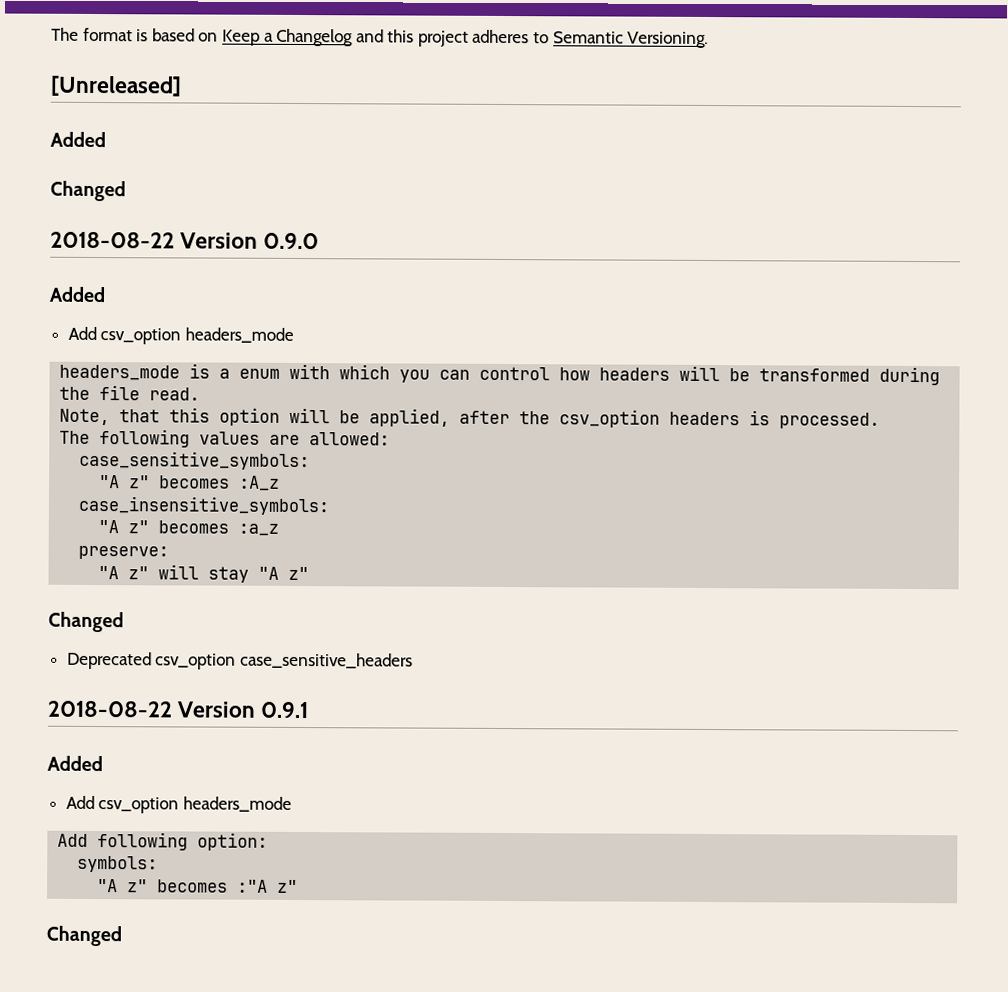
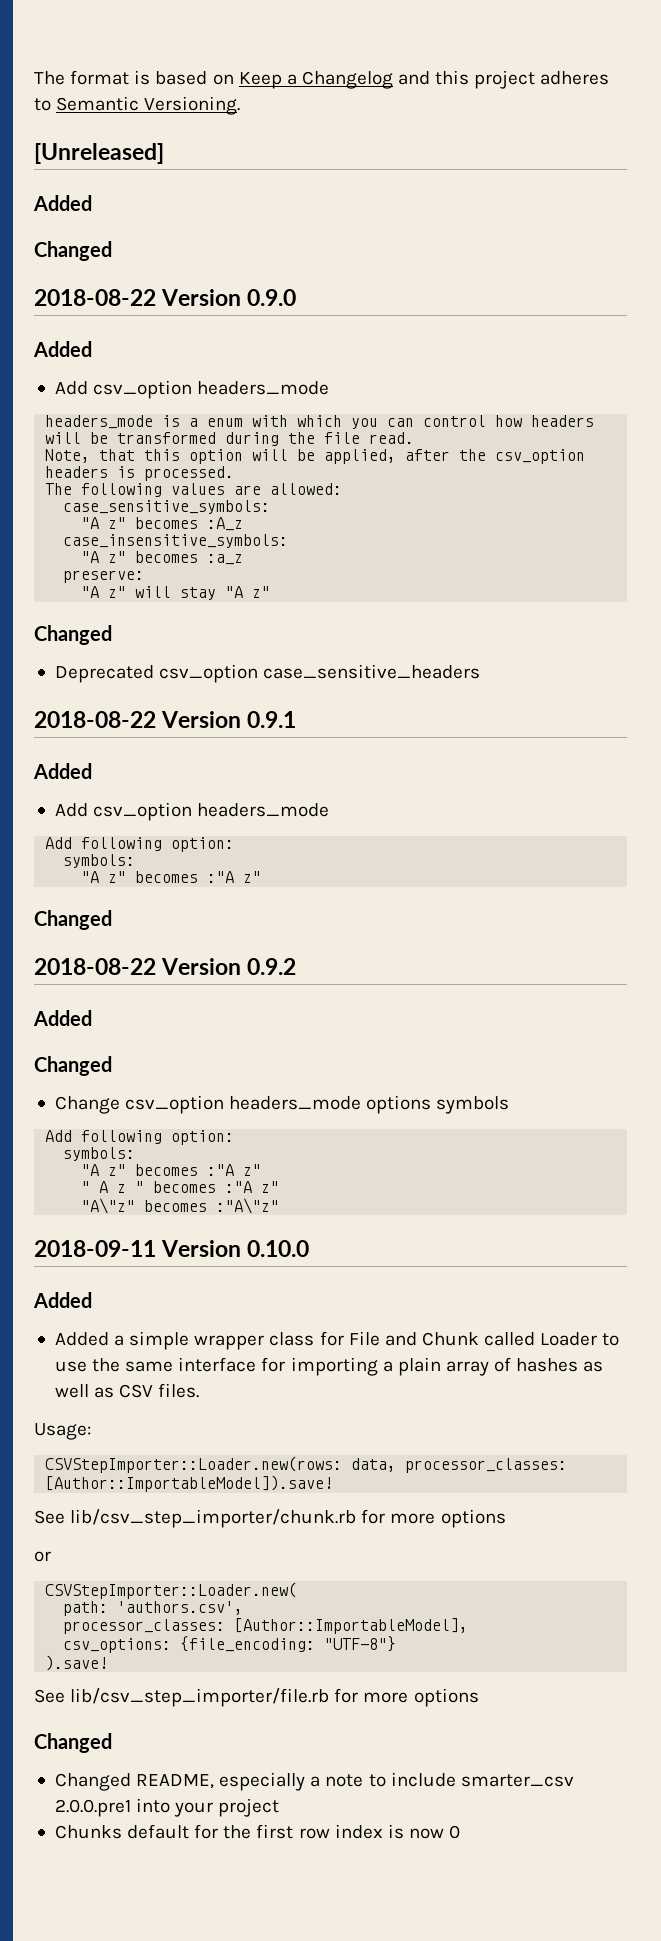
(122, 936) none -> [34,958,297,975] [33,1010,92,1026] [34,1056,112,1076] [54,1095,510,1114] [45,1130,235,1145] [63,1147,136,1161] [81,1164,262,1176] [81,1181,280,1193] [81,1198,280,1214] [34,1240,310,1257] [33,1292,92,1308] [54,1331,620,1350] [54,1357,604,1376] [54,1383,200,1398] [34,1423,91,1440] [45,1456,568,1473] [45,1475,334,1492] [34,1509,506,1528] [34,1551,51,1562] [45,1582,298,1599] [63,1601,244,1616] [63,1618,469,1634] [63,1636,397,1653] [45,1655,109,1671] [34,1688,479,1707] [34,1733,112,1753] [54,1772,574,1791] [54,1798,280,1817] [54,1824,461,1839] // 2018-08-22 Version 0.9.2 // Added // Changed // Change csv_option headers_mode options symbols // Add following option: // symbols: // "A z" becomes :"A z" // " A z " becomes :"A z" // "A\"z" becomes :"A\"z" // 2018-09-11 Version 0.10.0 // Added // Added a simple wrapper class for File and Chunk called Loader to use the same interface for importing a plain array of hashes as well as CSV files. // Usage: // CSVStepImporter::Loader.new(rows: data, processor_classes: [Author::ImportableModel]).save! // See lib/csv_step_importer/chunk.rb for more options // or // CSVStepImporter::Loader.new( // path: 'authors.csv', // processor_classes: [Author::ImportableModel], // csv_options: {file_encoding: "UTF-8"} // ).save! // See lib/csv_step_importer/file.rb for more options // Changed // Changed README, especially a note to include smarter_csv 2.0.0.pre1 into your project // Chunks default for the first row index is now 0

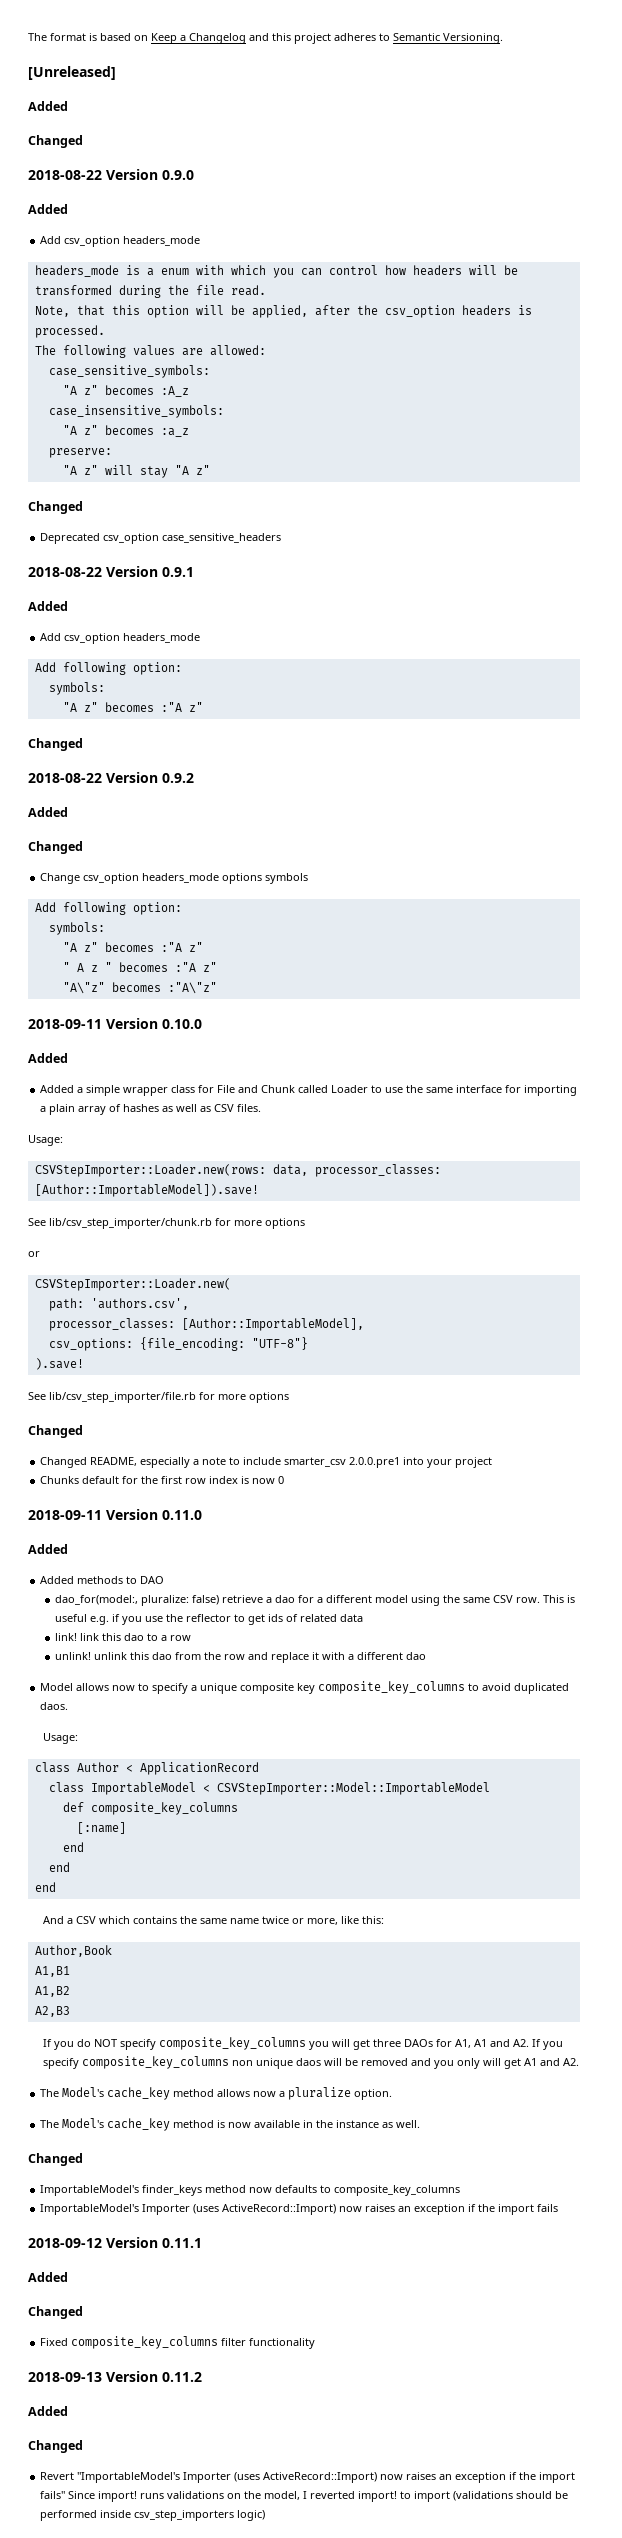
(461, 1832) none -> [28,1509,202,1520] [28,1544,68,1554] [40,1576,165,1584] [54,1595,575,1606] [54,1614,363,1625] [54,1633,191,1641] [54,1652,426,1663] [40,1681,570,1694] [40,1702,69,1710] [42,1733,78,1744] [34,1762,259,1775] [48,1782,490,1795] [62,1802,238,1815] [76,1822,126,1834] [62,1842,84,1852] [48,1862,70,1872] [34,1882,56,1892] [42,1916,384,1925] [34,1945,112,1957] [34,1966,70,1977] [34,1986,70,1997] [34,2006,70,2017] [42,2037,563,2050] [42,2056,579,2069] [40,2087,393,2100] [40,2118,421,2131] [28,2153,83,2166] [40,2185,461,2196] [40,2204,559,2215] [28,2237,202,2248] [28,2272,68,2282] [28,2306,83,2319] [40,2336,316,2349] [28,2371,202,2382] [28,2406,68,2416] [28,2440,83,2453] [40,2472,576,2483] [40,2491,569,2502] [40,2510,266,2521] // 2018-09-11 Version 0.11.0 // Added // Added methods to DAO // dao_for(model:, pluralize: false) retrieve a dao for a different model using the same CSV row. This is useful e.g. if you use the reflector to get ids of related data // link! link this dao to a row // unlink! unlink this dao from the row and replace it with a different dao // Model allows now to specify a unique composite key composite_key_columns to avoid duplicated daos. // Usage: // class Author < ApplicationRecord // class ImportableModel < CSVStepImporter::Model::ImportableModel // def composite_key_columns // [:name] // end // end // end // And a CSV which contains the same name twice or more, like this: // Author,Book // A1,B1 // A1,B2 // A2,B3 // If you do NOT specify composite_key_columns you will get three DAOs for A1, A1 and A2. If you specify composite_key_columns non unique daos will be removed and you only will get A1 and A2. // The Model's cache_key method allows now a pluralize option. // The Model's cache_key method is now available in the instance as well. // Changed // ImportableModel's finder_keys method now defaults to composite_key_columns // ImportableModel's Importer (uses ActiveRecord::Import) now raises an exception if the import fails // 2018-09-12 Version 0.11.1 // Added // Changed // Fixed composite_key_columns filter functionality // 2018-09-13 Version 0.11.2 // Added // Changed // Revert "ImportableModel's Importer (uses ActiveRecord::Import) now raises an exception if the import fails" Since import! runs validations on the model, I reverted import! to import (validations should be performed inside csv_step_importers logic)

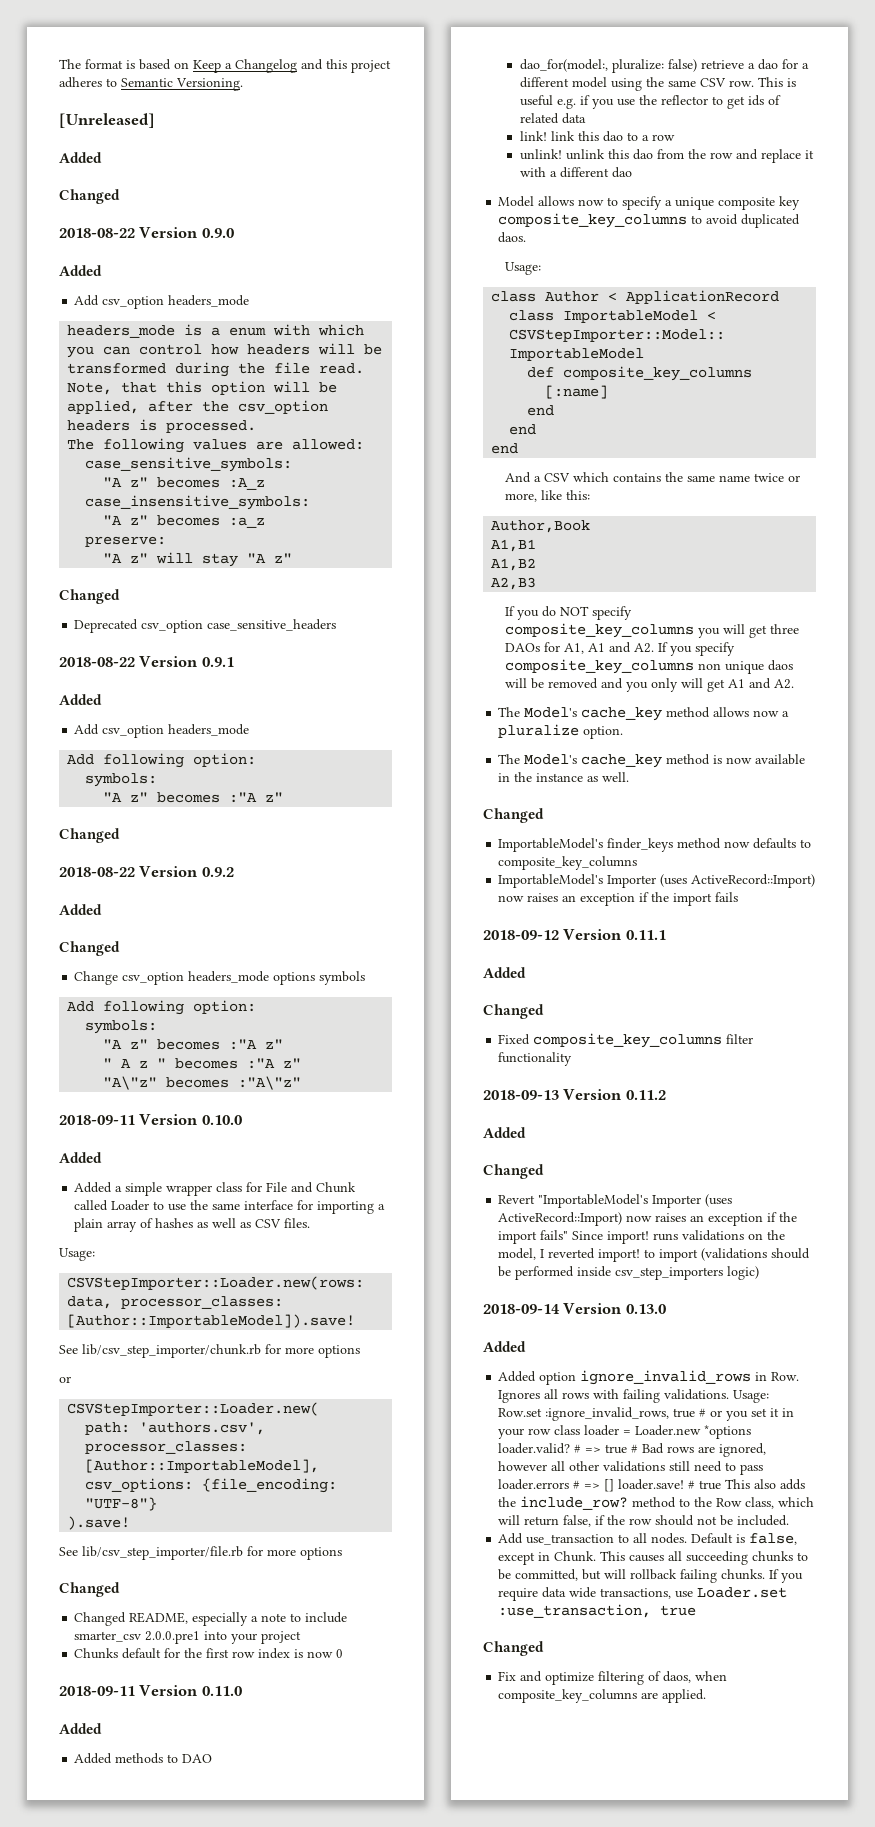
(266, 2515) none -> [483,1303,666,1314] [483,1341,526,1352] [498,1370,800,1385] [498,1389,770,1403] [498,1407,795,1421] [498,1425,752,1439] [498,1443,767,1457] [498,1461,764,1475] [498,1479,806,1492] [498,1496,815,1510] [498,1515,790,1527] [498,1533,798,1545] [498,1551,809,1565] [498,1569,804,1583] [498,1587,788,1601] [498,1604,697,1618] [483,1641,544,1656] [498,1671,728,1685] [498,1689,707,1703] // 2018-09-14 Version 0.13.0 // Added // Added option ignore_invalid_rows in Row. Ignores all rows with failing validations. Usage: Row.set :ignore_invalid_rows, true # or you set it in your row class loader = Loader.new *options loader.valid? # => true # Bad rows are ignored, however all other validations still need to pass loader.errors # => [] loader.save! # true This also adds the include_row? method to the Row class, which will return false, if the row should not be included. // Add use_transaction to all nodes. Default is false, except in Chunk. This causes all succeeding chunks to be committed, but will rollback failing chunks. If you require data wide transactions, use Loader.set :use_transaction, true // Changed // Fix and optimize filtering of daos, when composite_key_columns are applied.

